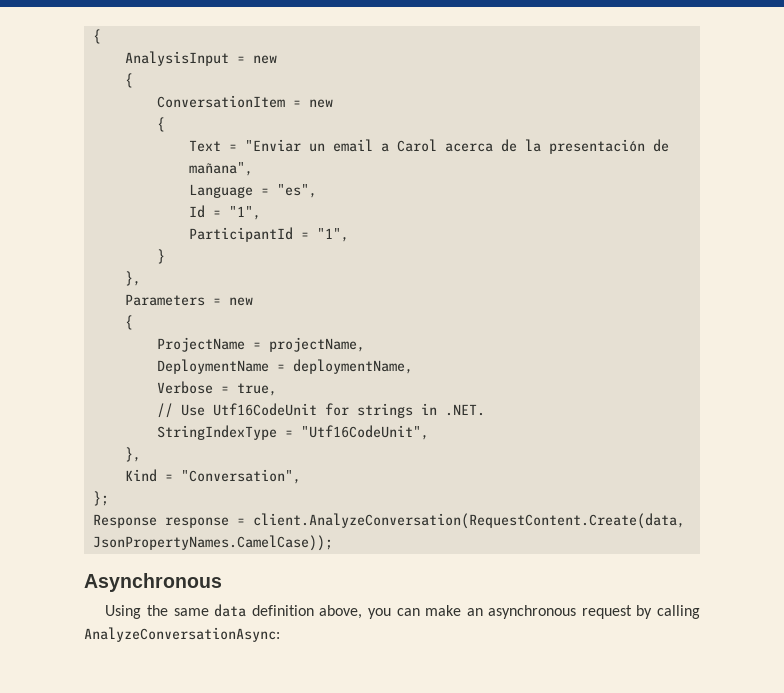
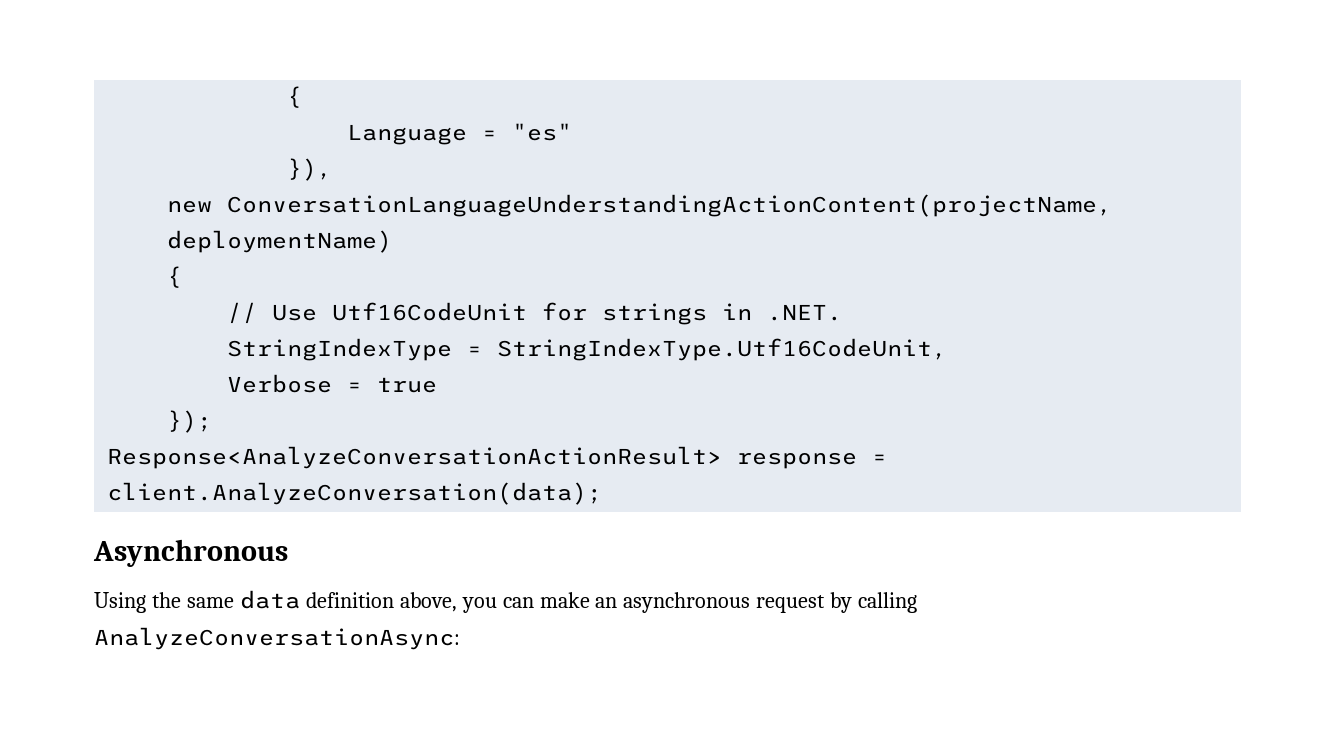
[93,29,102,44] [125,51,278,66] [125,73,134,88] [157,95,334,108] [157,117,166,132] [189,139,670,154] [189,162,254,176] [189,184,318,198] [189,205,262,220] [189,227,350,242] [157,249,166,264] [125,271,142,286] [125,294,254,306] [125,315,134,330] [157,337,366,352] [157,359,414,374] [157,381,278,396] { // AnalysisInput = new // { // ConversationItem = new // { // Text = "Enviar un email a Carol acerca de la presentación de mañana", // Language = "es", // Id = "1", // ParticipantId = "1", // } // }, // Parameters = new // { // ProjectName = projectName, // DeploymentName = deploymentName, // Verbose = true, -> [287,86,303,108] [347,123,573,145] [287,158,333,181] [167,194,1113,217] [167,230,393,253] [167,266,183,288] { // Language = "es" // }), // new ConversationLanguageUnderstandingActionContent(projectName, deploymentName) // {
[301,425,430,440] [125,447,142,462] [125,469,302,484] [93,491,110,506] [93,513,686,529] [93,535,334,551] "Utf16CodeUnit", // }, // Kind = "Conversation", // }; // Response response = client.AnalyzeConversation(RequestContent.Create(data, JsonPropertyNames.CamelCase)); -> [497,338,948,361] [227,374,438,393] [167,410,213,433] [107,446,888,469] [107,482,603,505] StringIndexType.Utf16CodeUnit, // Verbose = true // }); // Response<AnalyzeConversationActionResult> response = client.AnalyzeConversation(data);

